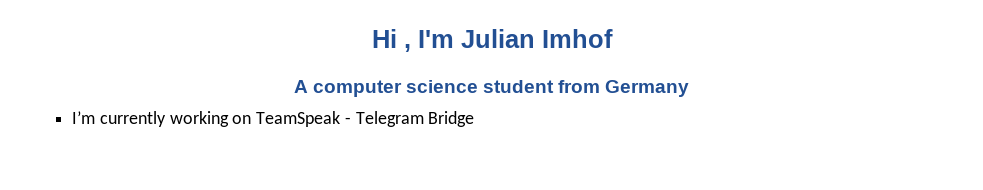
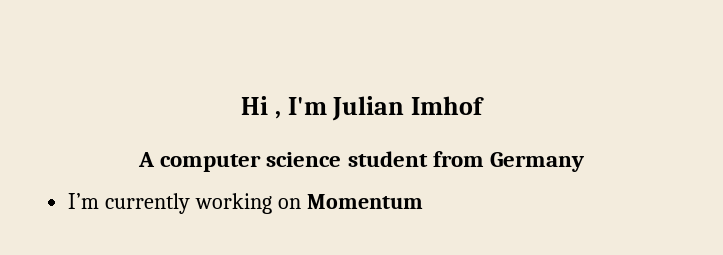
[256,111,475,127] TeamSpeak - Telegram Bridge -> [306,194,423,209] Momentum

